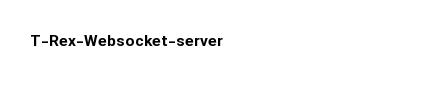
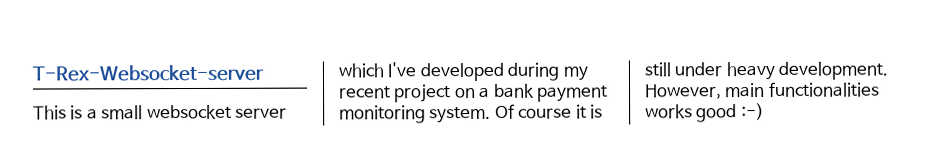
(223, 40) none -> [33,104,288,120] [338,62,588,82] [339,83,609,103] [339,103,604,124] [644,61,889,81] [645,81,880,100] [645,102,765,123] // This is a small websocket server which I've developed during my recent project on a bank payment monitoring system. Of course it is still under heavy development. However, main functionalities works good :-)

